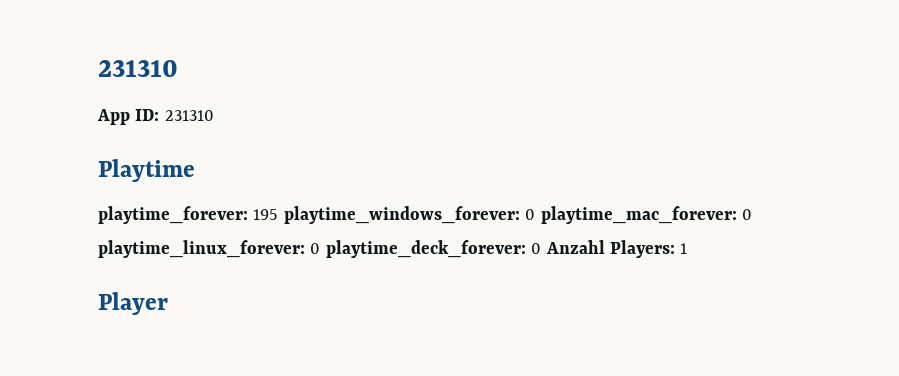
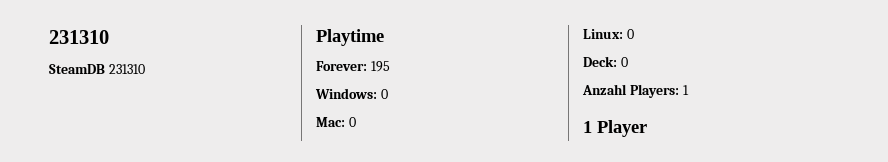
[98,60,178,77] [97,109,160,125] 231310 // App ID: -> [49,30,109,44] [49,64,105,74] 231310 // SteamDB
[98,206,248,224] playtime_forever: -> [316,61,367,71] Forever:
[283,206,752,224] [98,240,542,258] playtime_windows_forever: 0 playtime_mac_forever: 0 playtime_linux_forever: 0 playtime_deck_forever: 0 -> [315,88,388,99] [316,117,356,127] [583,29,634,39] [583,56,628,67] // Windows: 0 // Mac: 0 // Linux: 0 // Deck: 0 //
(688, 248) none -> [583,121,592,133] 1

